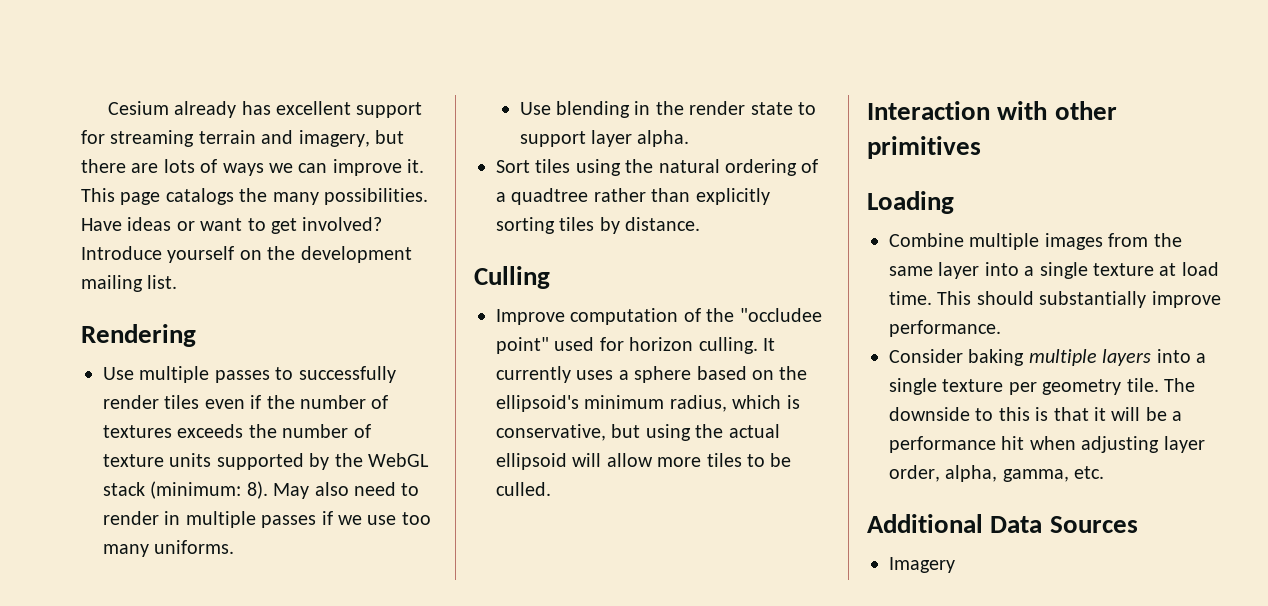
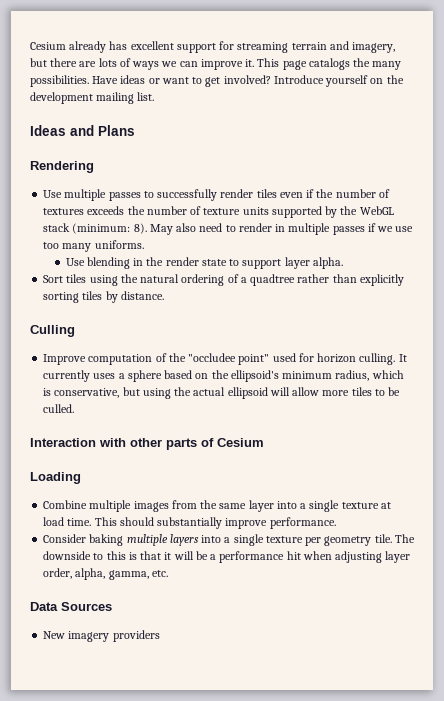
(178, 282) none -> [30,125,135,136] // Ideas and Plans
[867,136,981,159] primitives -> [166,438,264,450] parts of Cesium
[867,514,983,533] Additional -> (168, 573) none
[889,557,955,573] Imagery -> [43,630,160,642] New imagery providers

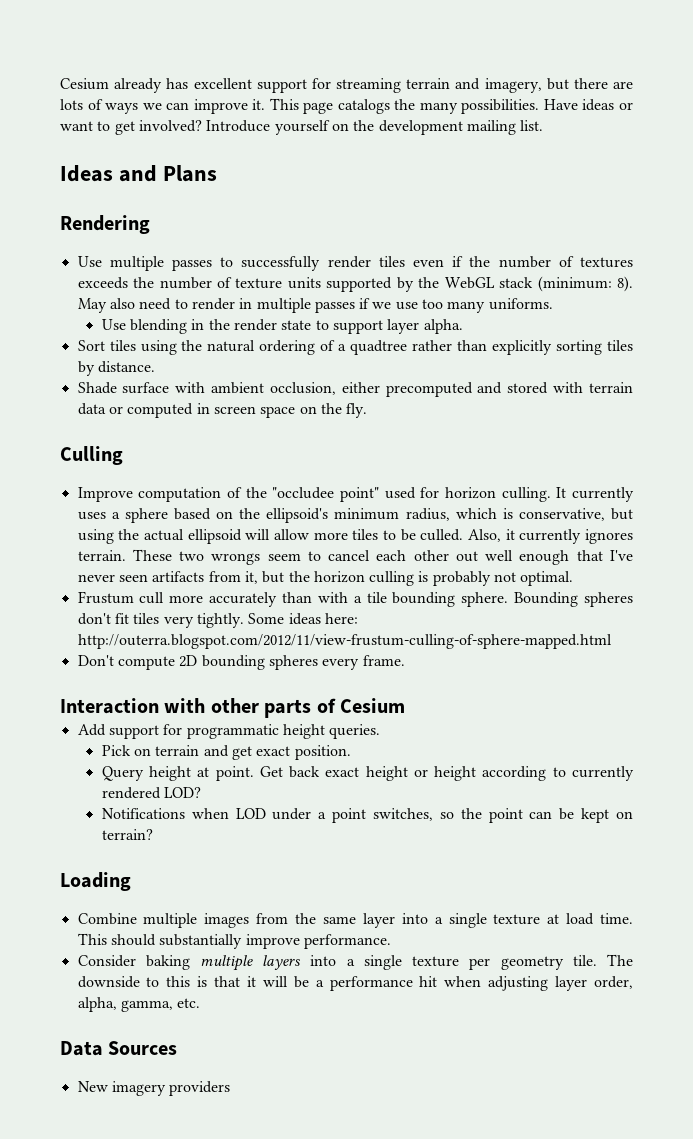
(164, 295) none -> [77,382,633,397] [77,403,368,418] // Shade surface with ambient occlusion, either precomputed and stored with terrain data or computed in screen space on the fly.
(75, 408) none -> [467,529,633,544] [77,549,633,565] [77,571,574,586] [77,591,634,607] [77,613,358,628] [77,634,612,649] [77,655,405,670] Also, it currently ignores terrain. These two wrongs seem to cancel each other out well enough that I've never seen artifacts from it, but the horizon culling is probably not optimal. // Frustum cull more accurately than with a tile bounding sphere. Bounding spheres don't fit tiles very tightly. Some ideas here: http://outerra.blogspot.com/2012/11/view-frustum-culling-of-sphere-mapped.html // Don't compute 2D bounding spheres every frame.
(264, 442) none -> [77,724,381,739] [101,745,351,760] [101,766,635,781] [101,787,202,799] [101,808,633,823] [101,829,153,840] // Add support for programmatic height queries. // Pick on terrain and get exact position. // Query height at point. Get back exact height or height according to currently rendered LOD? // Notifications when LOD under a point switches, so the point can be kept on terrain?

